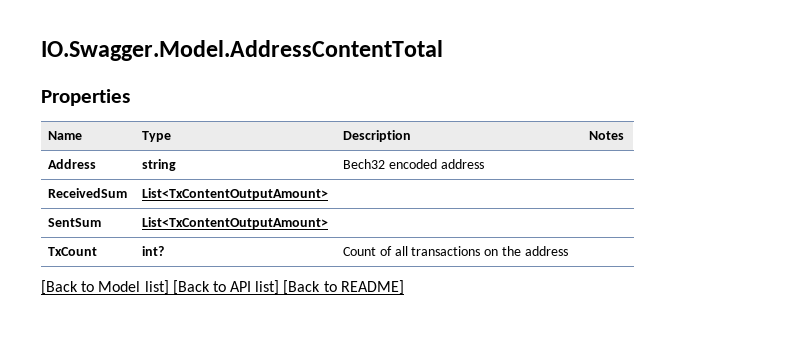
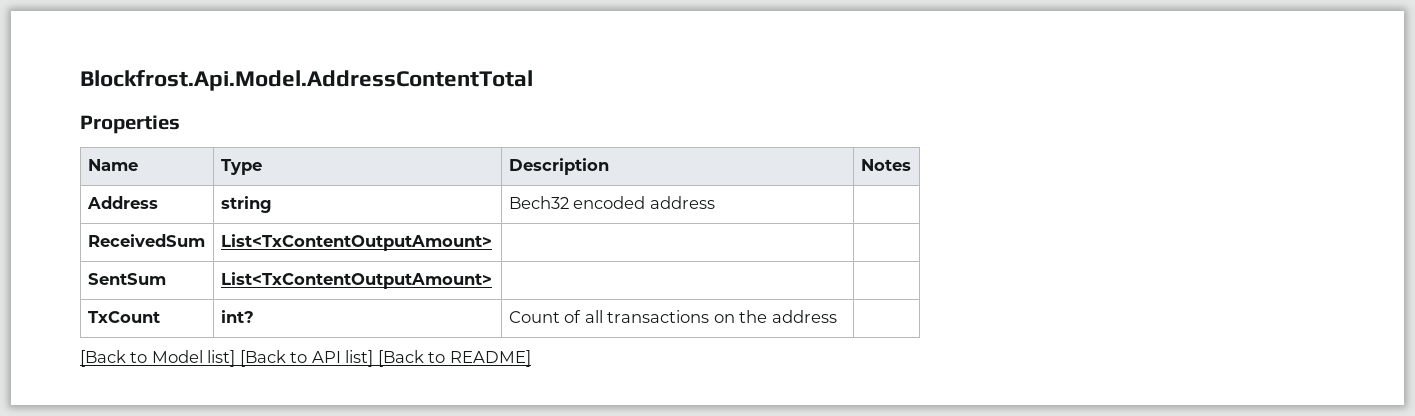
[41,40,443,61] IO.Swagger.Model.AddressContentTotal -> [80,70,533,91] Blockfrost.Api.Model.AddressContentTotal

